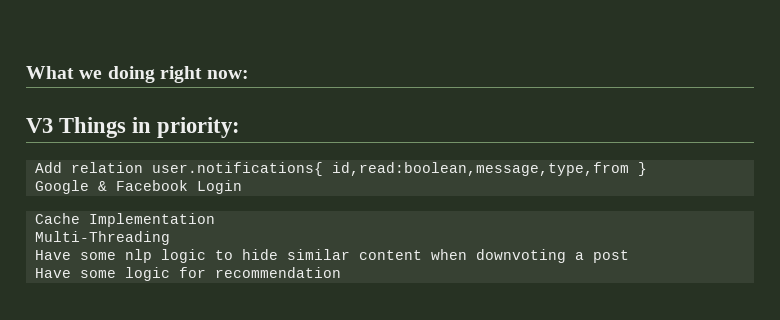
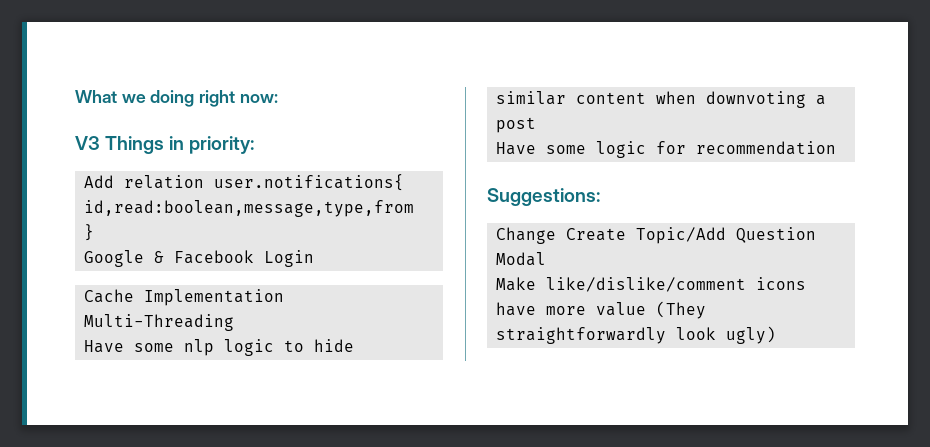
(341, 272) none -> [487,188,600,206] [496,227,817,244] [496,252,547,266] [496,277,807,292] [496,301,707,319] [496,326,777,344] // Suggestions: // Change Create Topic/Add Question Modal // Make like/dislike/comment icons have more value (They straightforwardly look ugly)

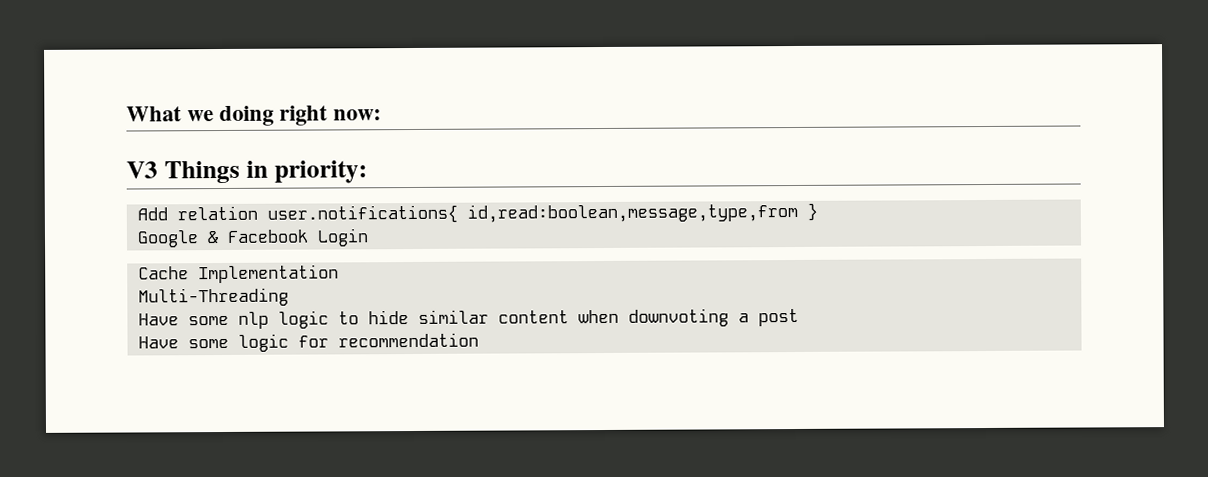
[487,188,600,206] [496,227,817,244] [496,252,547,266] [496,277,807,292] [496,301,707,319] [496,326,777,344] // Suggestions: // Change Create Topic/Add Question Modal // Make like/dislike/comment icons have more value (They straightforwardly look ugly) -> (479, 340) none

